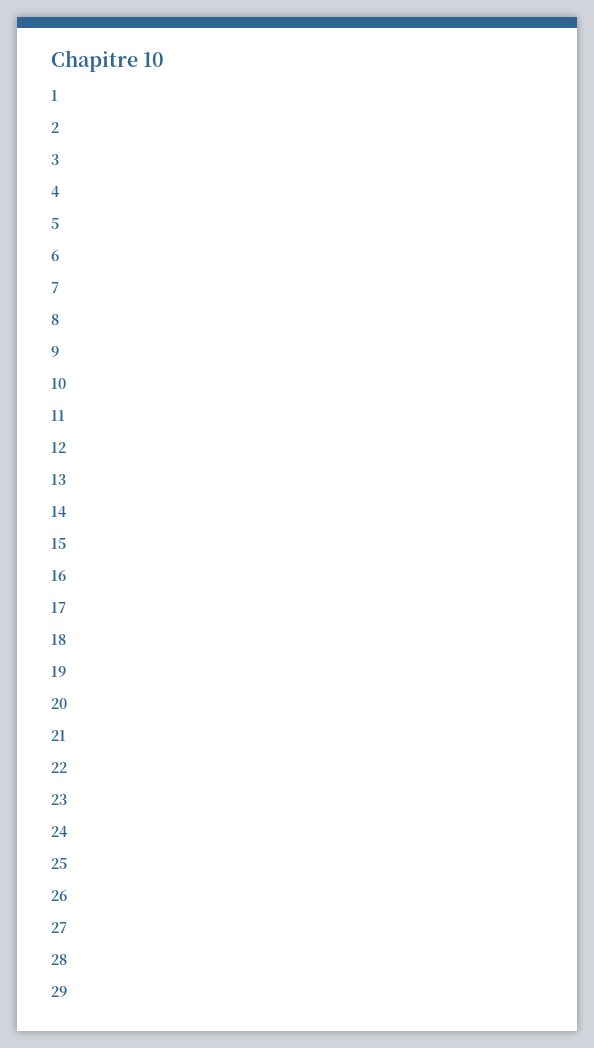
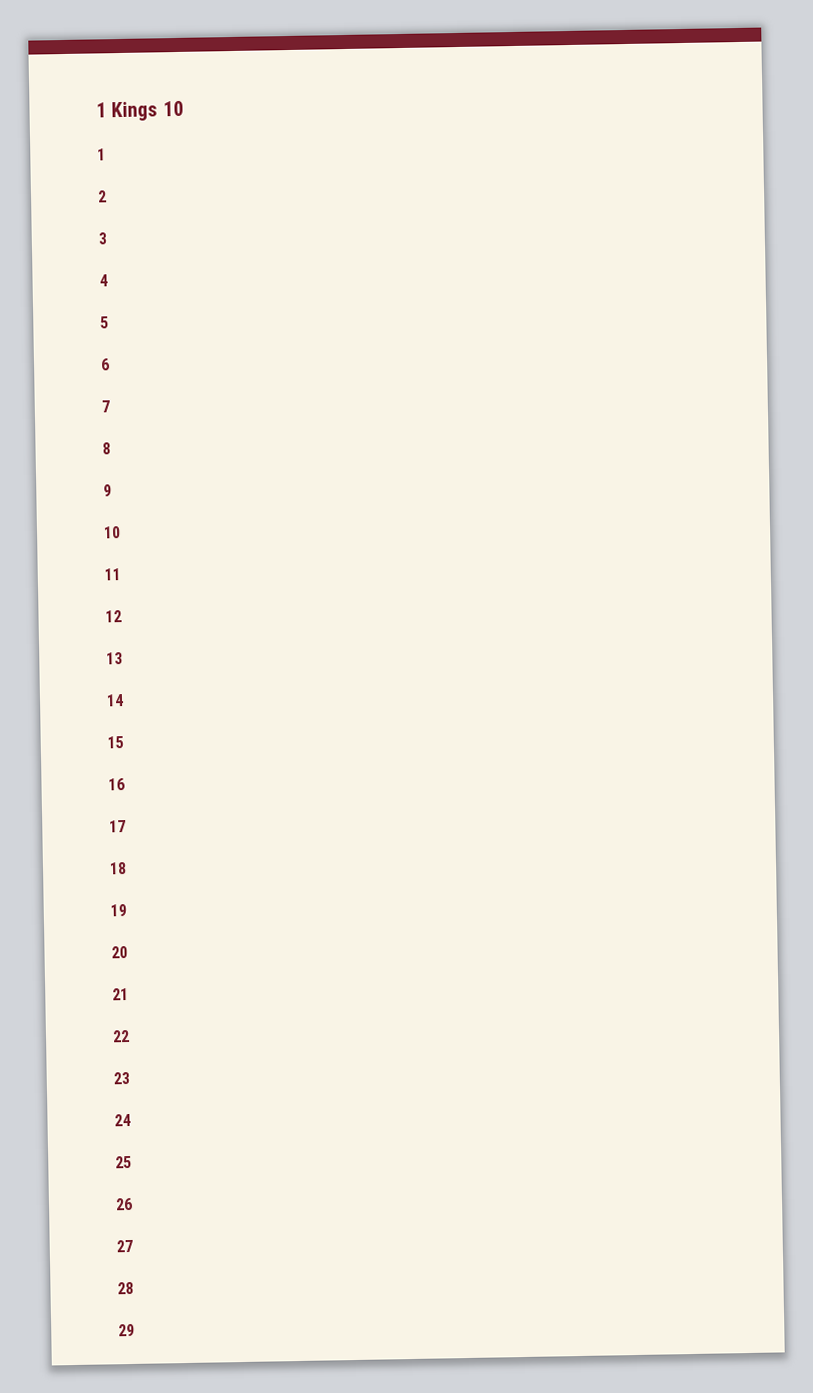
[51,50,138,72] Chapitre -> [96,101,159,122] 1 Kings

